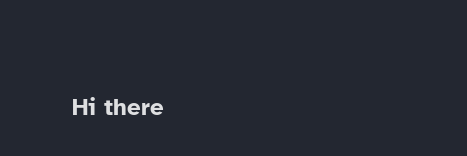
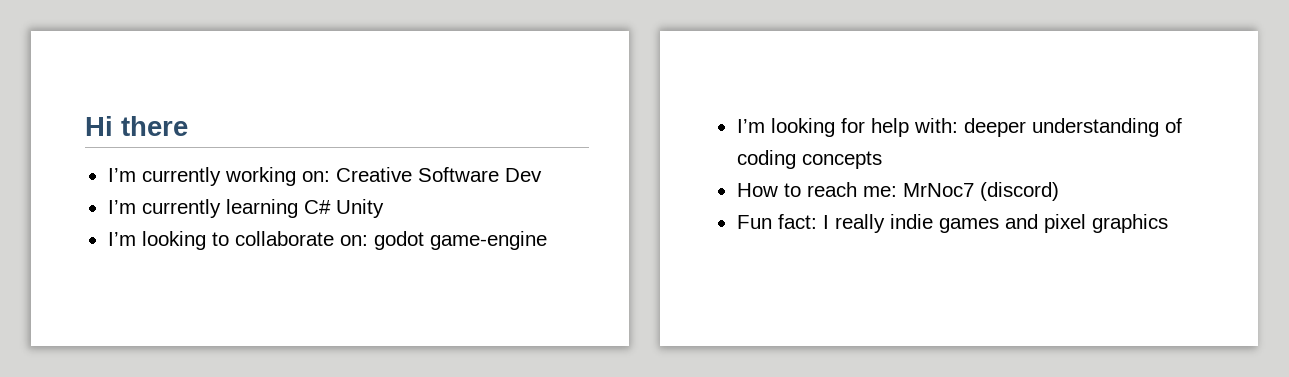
(164, 107) none -> [107,167,542,186] [107,199,384,218] [107,231,547,250] [736,118,1182,137] [736,150,882,169] [736,182,1059,201] [736,214,1168,233] // I’m currently working on: Creative Software Dev // I’m currently learning C# Unity // I’m looking to collaborate on: godot game-engine // I’m looking for help with: deeper understanding of coding concepts // How to reach me: MrNoc7 (discord) // Fun fact: I really indie games and pixel graphics

